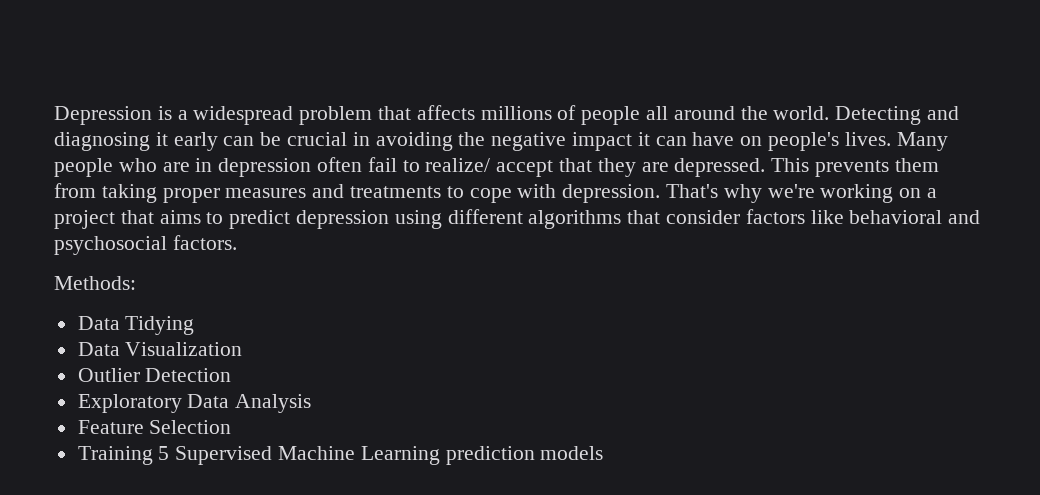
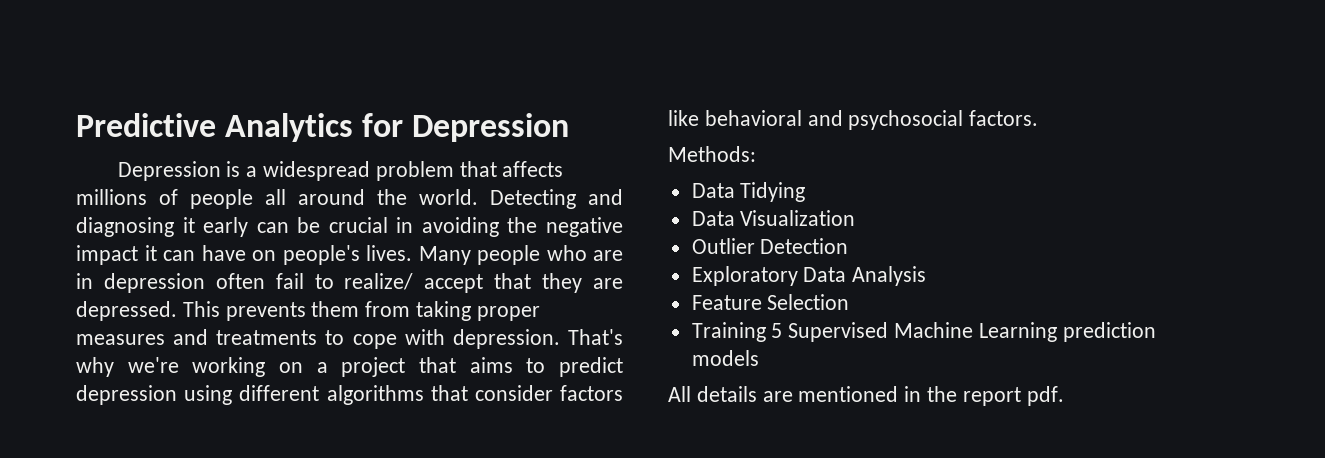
(54, 115) none -> [76,113,570,142] Predictive Analytics for Depression //
(604, 453) none -> [668,386,1064,406] // All details are mentioned in the report pdf.

